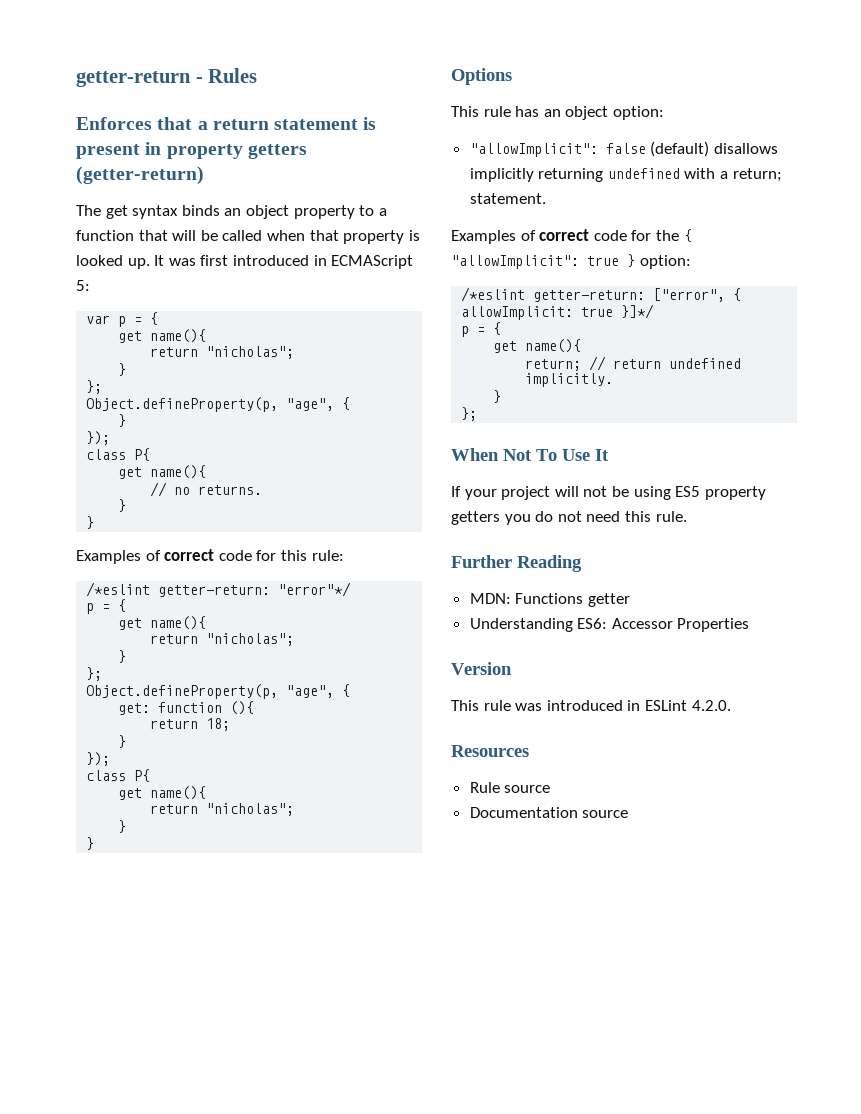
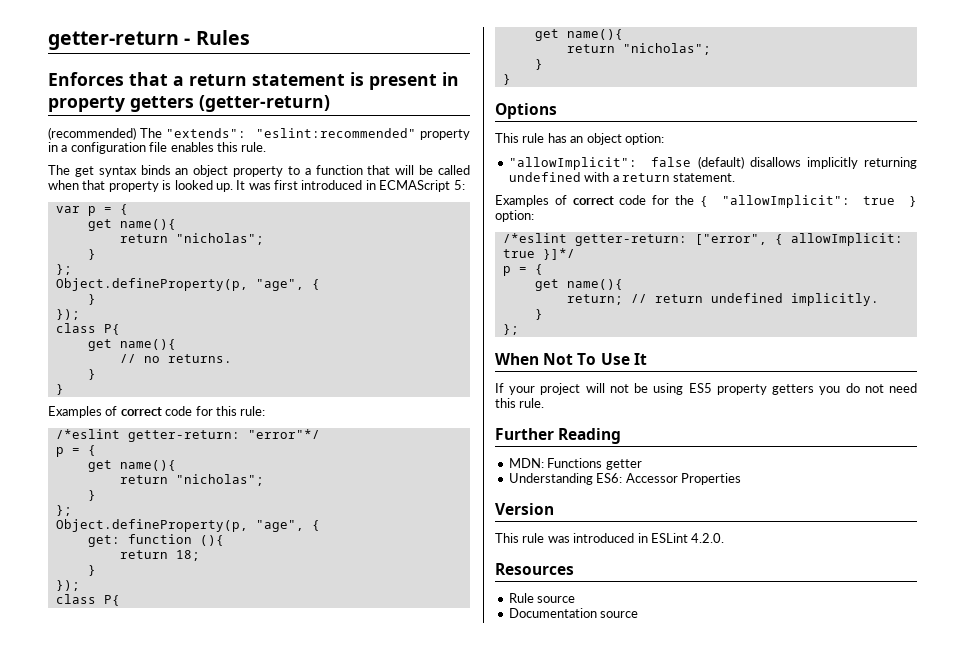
(204, 175) none -> [48,127,470,140] [48,142,267,154] // (recommended) The "extends": "eslint:recommended" property in a configuration file enables this rule.
[732,168,782,182] return; -> [621,173,670,182] return

